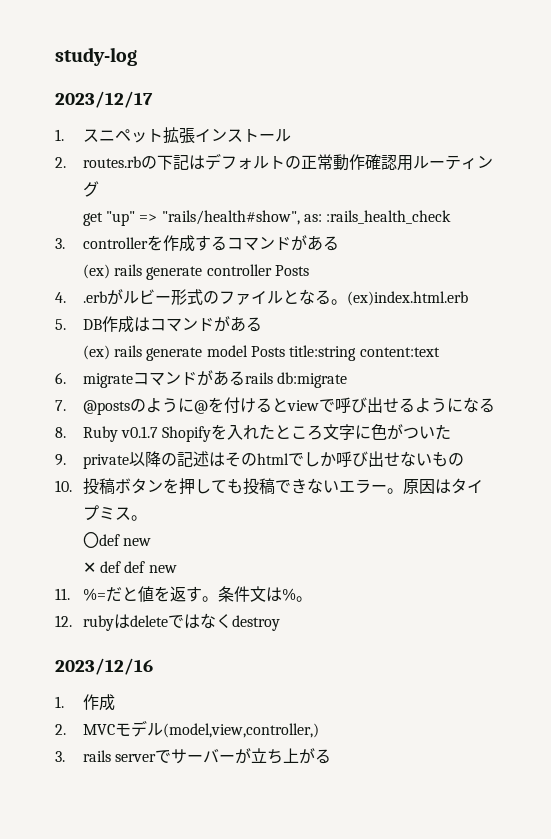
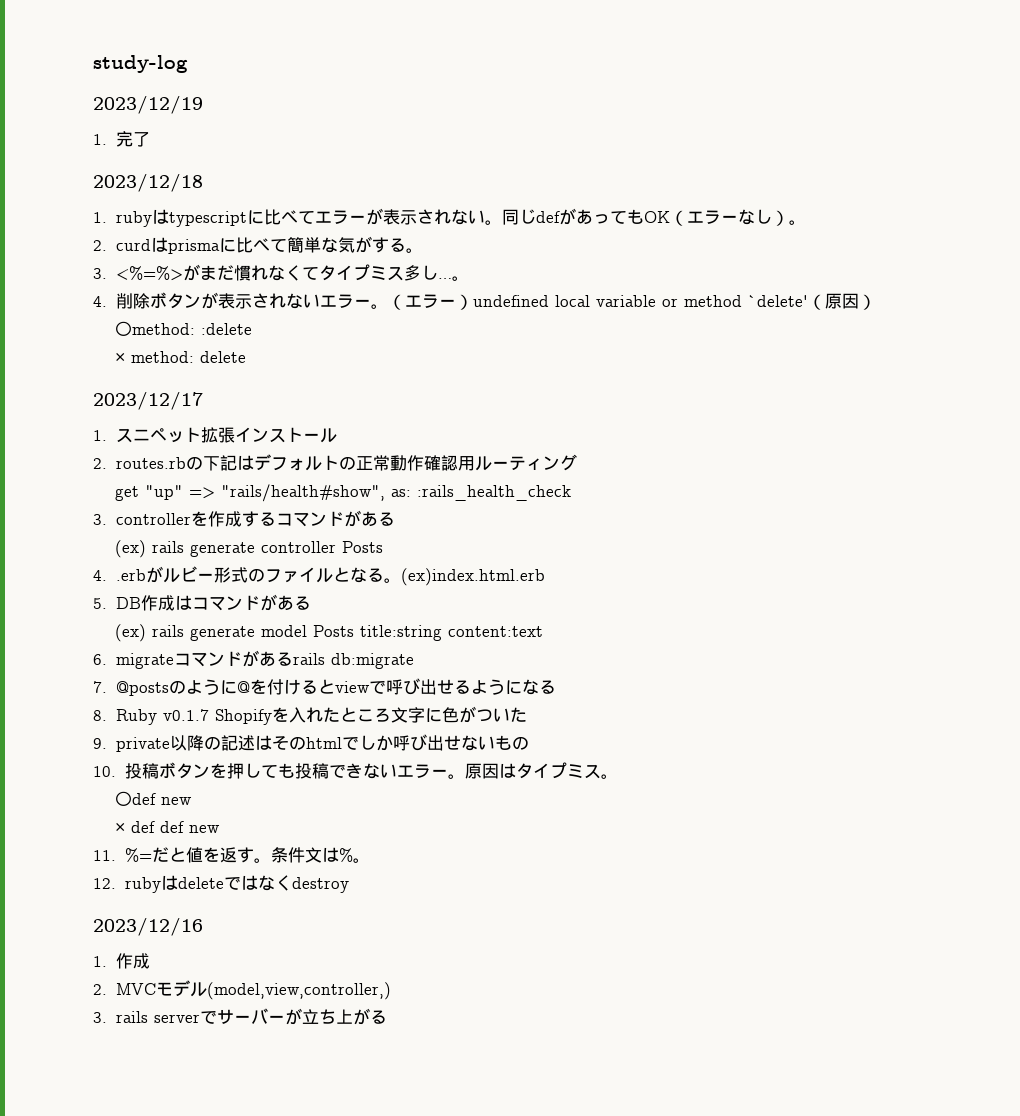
(137, 56) none -> [93,95,203,114] [93,131,150,147] [93,173,203,192] [93,208,806,227] [93,236,423,254] [93,264,469,281] [93,292,876,310] [114,321,252,336] [114,351,246,363] // 2023/12/19 // 1.完了 // 2023/12/18 // 1. rubyはtypescriptに比べてエラーが表示されない。同じdefがあってもOK（エラーなし）。 // 2. curdはprismaに比べて簡単な気がする。 // 3. <%=%>がまだ慣れなくてタイプミス多し…。 // 4.削除ボタンが表示されないエラー。（エラー）undefined local variable or method `delete'（原因） // 〇method: :delete // ✕ method: delete

